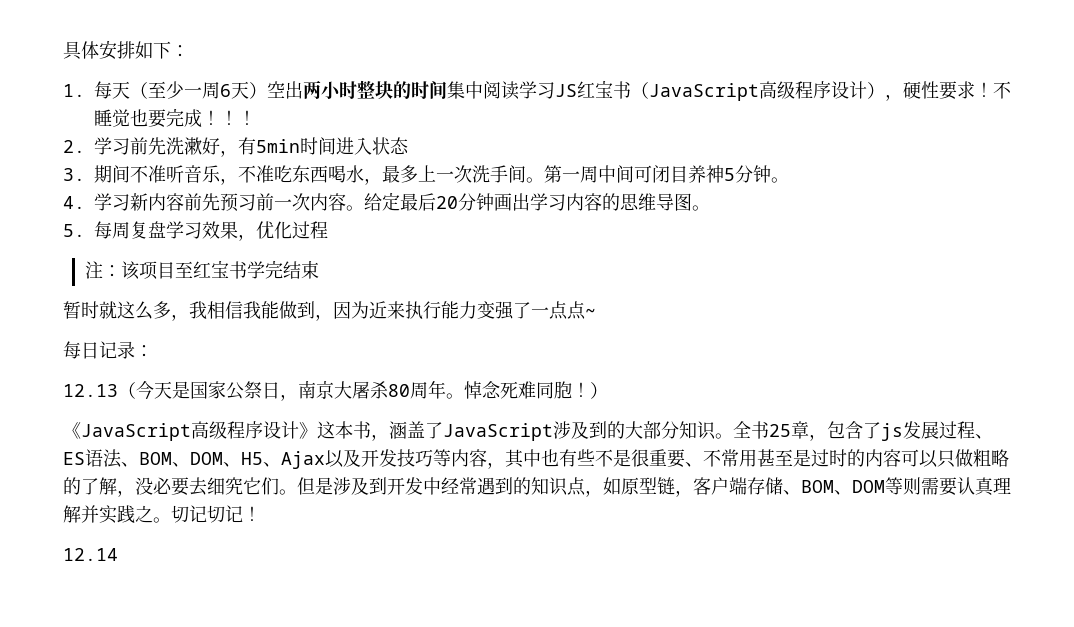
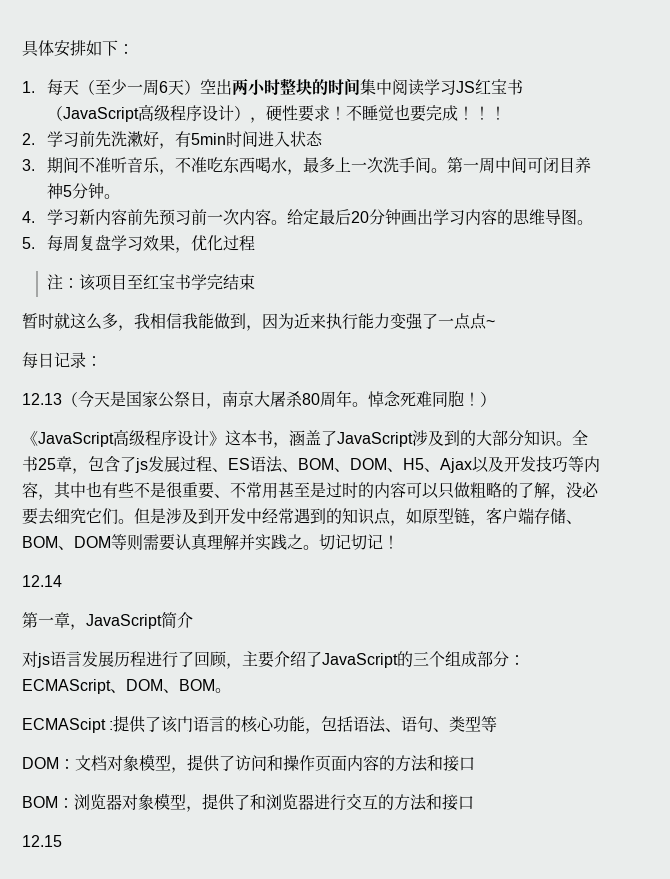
(118, 554) none -> [22,612,193,630] [22,651,525,669] [22,679,231,694] [22,715,498,734] [22,754,475,773] [22,793,474,812] [22,835,62,847] // 第一章，JavaScript简介 // 对js语言发展历程进行了回顾，主要介绍了JavaScript的三个组成部分：ECMAScript、DOM、BOM。 // ECMAScipt :提供了该门语言的核心功能，包括语法、语句、类型等 // DOM：文档对象模型，提供了访问和操作页面内容的方法和接口 // BOM：浏览器对象模型，提供了和浏览器进行交互的方法和接口 // 12.15

